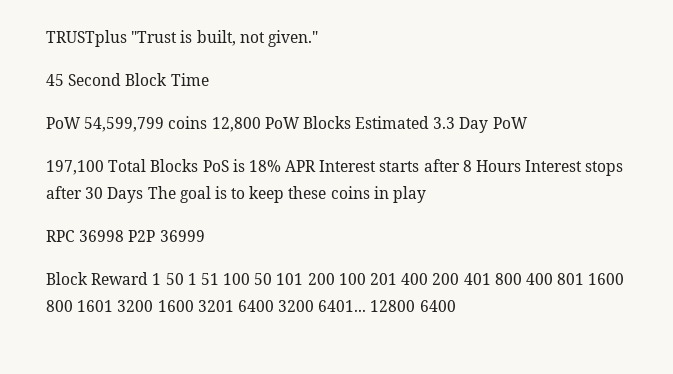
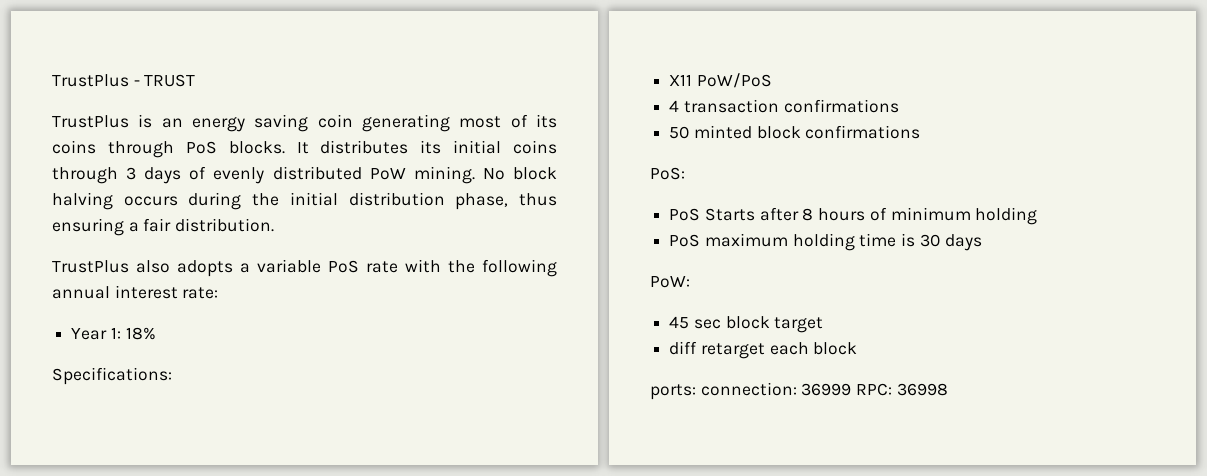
[46,30,318,47] [46,73,209,86] [46,116,528,133] [46,159,624,176] [46,186,427,203] [46,230,205,242] [46,272,625,285] [46,300,456,312] TRUSTplus "Trust is built, not given." // 45 Second Block Time // PoW 54,599,799 coins 12,800 PoW Blocks Estimated 3.3 Day PoW // 197,100 Total Blocks PoS is 18% APR Interest starts after 8 Hours Interest stops after 30 Days The goal is to keep these coins in play // RPC 36998 P2P 36999 // Block Reward 1 50 1 51 100 50 101 200 100 201 400 200 401 800 400 801 1600 800 1601 3200 1600 3201 6400 3200 6401... 12800 6400 -> [52,74,196,87] [52,114,557,132] [52,140,557,158] [52,166,557,184] [52,192,557,210] [52,218,275,236] [52,259,557,277] [52,285,219,299] [71,327,156,340] [52,367,172,385] [669,73,772,88] [669,99,899,113] [669,125,921,139] [650,167,685,180] [669,207,1038,225] [669,233,982,251] [650,276,690,288] [669,316,824,333] [669,341,858,359] [650,382,948,400] TrustPlus - TRUST // TrustPlus is an energy saving coin generating most of its coins through PoS blocks. It distributes its initial coins through 3 days of evenly distributed PoW mining. No block halving occurs during the initial distribution phase, thus ensuring a fair distribution. // TrustPlus also adopts a variable PoS rate with the following annual interest rate: // Year 1: 18% // Specifications: // X11 PoW/PoS // 4 transaction confirmations // 50 minted block confirmations // PoS: // PoS Starts after 8 hours of minimum holding // PoS maximum holding time is 30 days // PoW: // 45 sec block target // diff retarget each block // ports: connection: 36999 RPC: 36998

